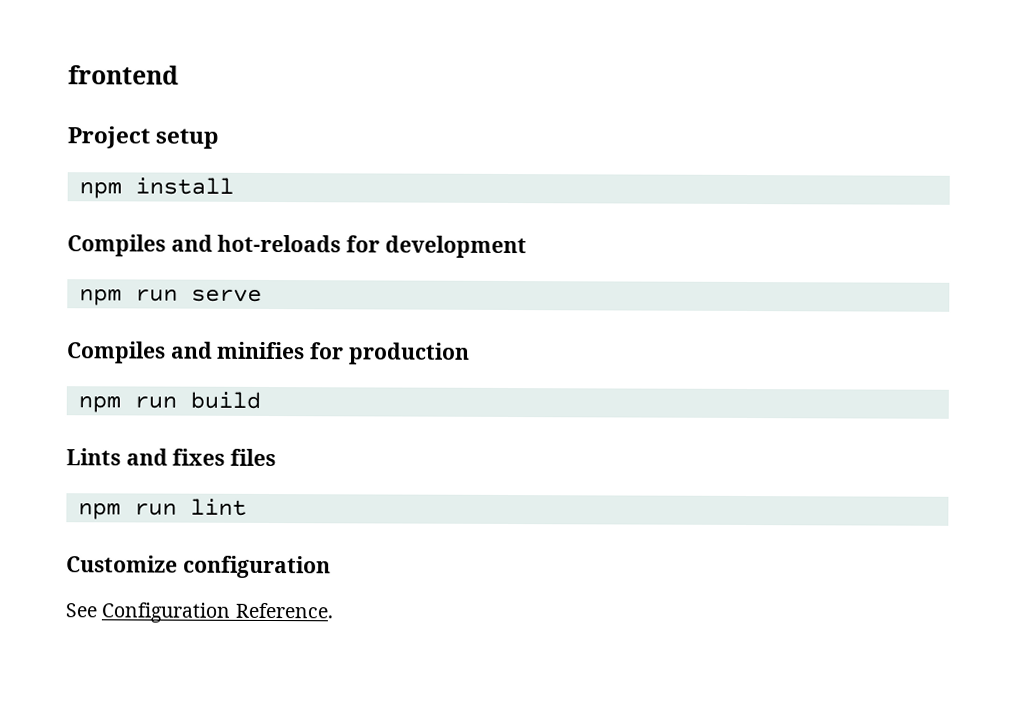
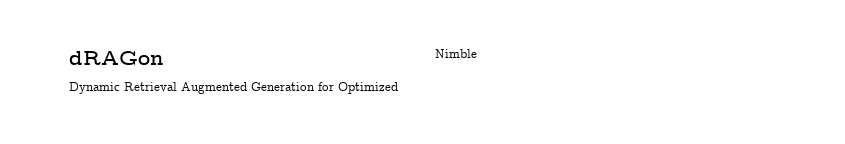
[68,65,179,85] [67,126,220,149] [78,177,234,199] [67,234,527,259] [78,288,262,306] [66,341,470,365] [77,391,261,413] [66,448,277,467] [77,498,247,520] [66,555,331,579] [65,602,333,623] frontend // Project setup // npm install // Compiles and hot-reloads for development // npm run serve // Compiles and minifies for production // npm run build // Lints and fixes files // npm run lint // Customize configuration // See Configuration Reference. -> [69,51,164,65] [69,82,398,94] [435,49,477,58] dRAGon // Dynamic Retrieval Augmented Generation for Optimized Nimble

